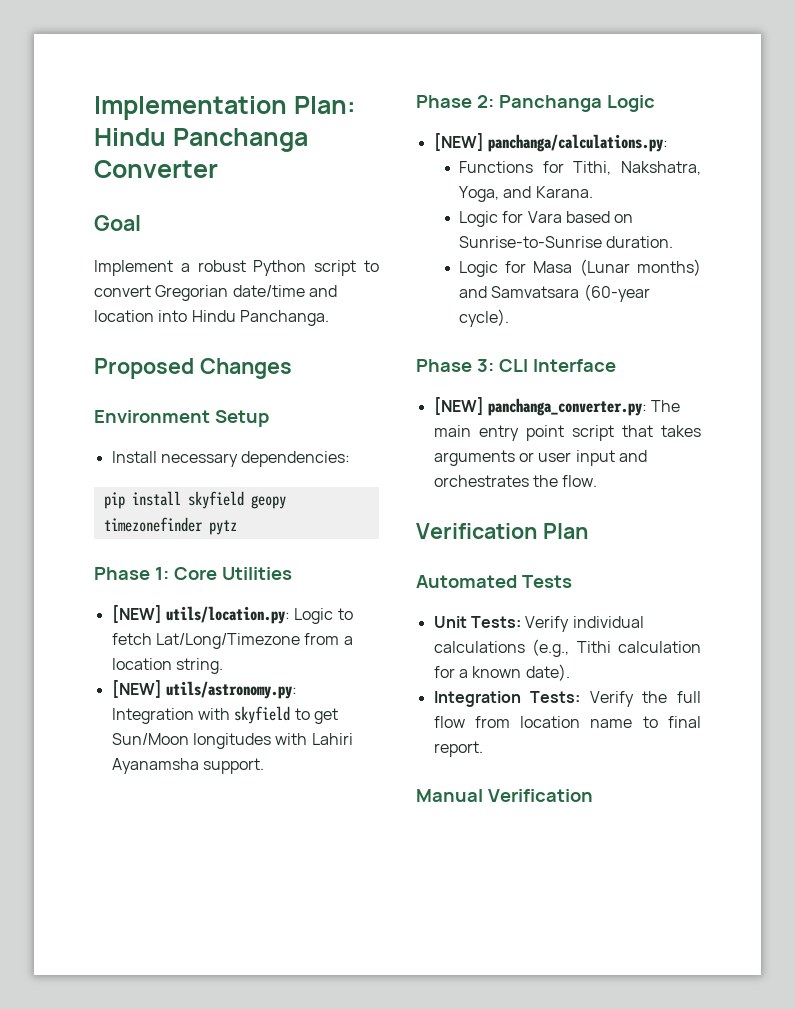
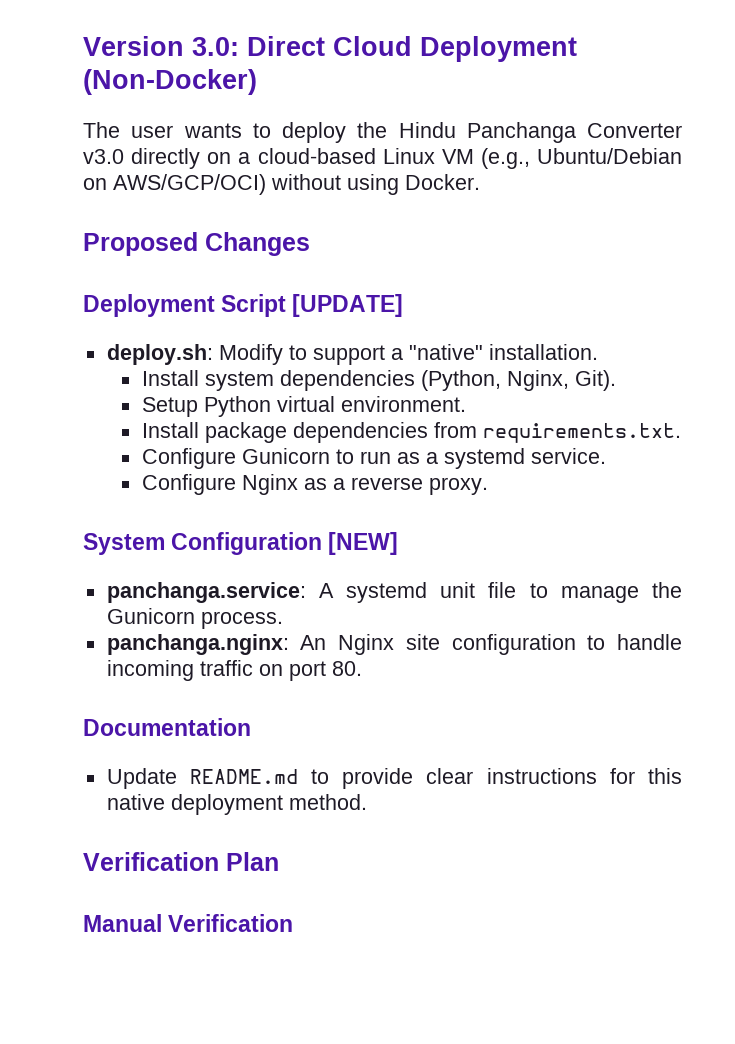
[94,96,356,120] [94,128,308,152] [94,160,218,178] [94,215,141,231] [94,260,379,276] [94,285,337,301] [94,310,329,326] [94,358,292,379] [94,410,269,427] [111,451,351,467] [103,491,286,509] [103,517,237,535] [94,567,292,580] [111,605,353,624] [111,633,353,649] [111,658,223,674] [111,680,297,699] [111,706,338,724] [111,733,353,749] [111,758,264,774] [416,95,655,112] [433,133,668,152] [458,161,701,175] [458,186,593,202] [458,211,634,227] [458,236,674,248] [458,259,701,277] [458,284,650,302] [458,309,509,327] [416,359,616,372] [433,397,681,416] [433,425,701,441] [433,450,647,466] [433,475,598,487] [416,523,588,539] [416,575,572,588] [433,616,644,632] [433,639,701,657] [433,664,570,681] [433,691,701,707] [433,716,701,728] [433,741,483,757] Implementation Plan: Hindu Panchanga Converter // Goal // Implement a robust Python script to convert Gregorian date/time and location into Hindu Panchanga. // Proposed Changes // Environment Setup // Install necessary dependencies: // pip install skyfield geopy timezonefinder pytz // Phase 1: Core Utilities // [NEW] utils/location.py: Logic to fetch Lat/Long/Timezone from a location string. // [NEW] utils/astronomy.py: Integration with skyfield to get Sun/Moon longitudes with Lahiri Ayanamsha support. // Phase 2: Panchanga Logic // [NEW] panchanga/calculations.py: // Functions for Tithi, Nakshatra, Yoga, and Karana. // Logic for Vara based on Sunrise-to-Sunrise duration. // Logic for Masa (Lunar months) and Samvatsara (60-year cycle). // Phase 3: CLI Interface // [NEW] panchanga_converter.py: The main entry point script that takes arguments or user input and orchestrates the flow. // Verification Plan // Automated Tests // Unit Tests: Verify individual calculations (e.g., Tithi calculation for a known date). // Integration Tests: Verify the full flow from location name to final report. -> [83,36,577,62] [83,69,257,95] [83,122,682,143] [83,148,682,169] [83,174,480,195] [83,232,310,256] [83,294,404,317] [106,344,598,365] [141,370,616,391] [141,396,466,417] [141,422,681,443] [141,448,606,469] [141,474,488,495] [83,532,399,555] [106,582,682,603] [106,608,283,629] [106,634,683,655] [106,660,362,681] [83,718,251,736] [106,768,682,789] [106,794,367,815] [83,852,279,871] Version 3.0: Direct Cloud Deployment (Non-Docker) // The user wants to deploy the Hindu Panchanga Converter v3.0 directly on a cloud-based Linux VM (e.g., Ubuntu/Debian on AWS/GCP/OCI) without using Docker. // Proposed Changes // Deployment Script [UPDATE] // deploy.sh: Modify to support a "native" installation. // Install system dependencies (Python, Nginx, Git). // Setup Python virtual environment. // Install package dependencies from requirements.txt. // Configure Gunicorn to run as a systemd service. // Configure Nginx as a reverse proxy. // System Configuration [NEW] // panchanga.service: A systemd unit file to manage the Gunicorn process. // panchanga.nginx: An Nginx site configuration to handle incoming traffic on port 80. // Documentation // Update README.md to provide clear instructions for this native deployment method. // Verification Plan

